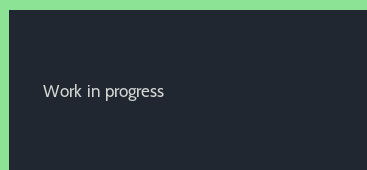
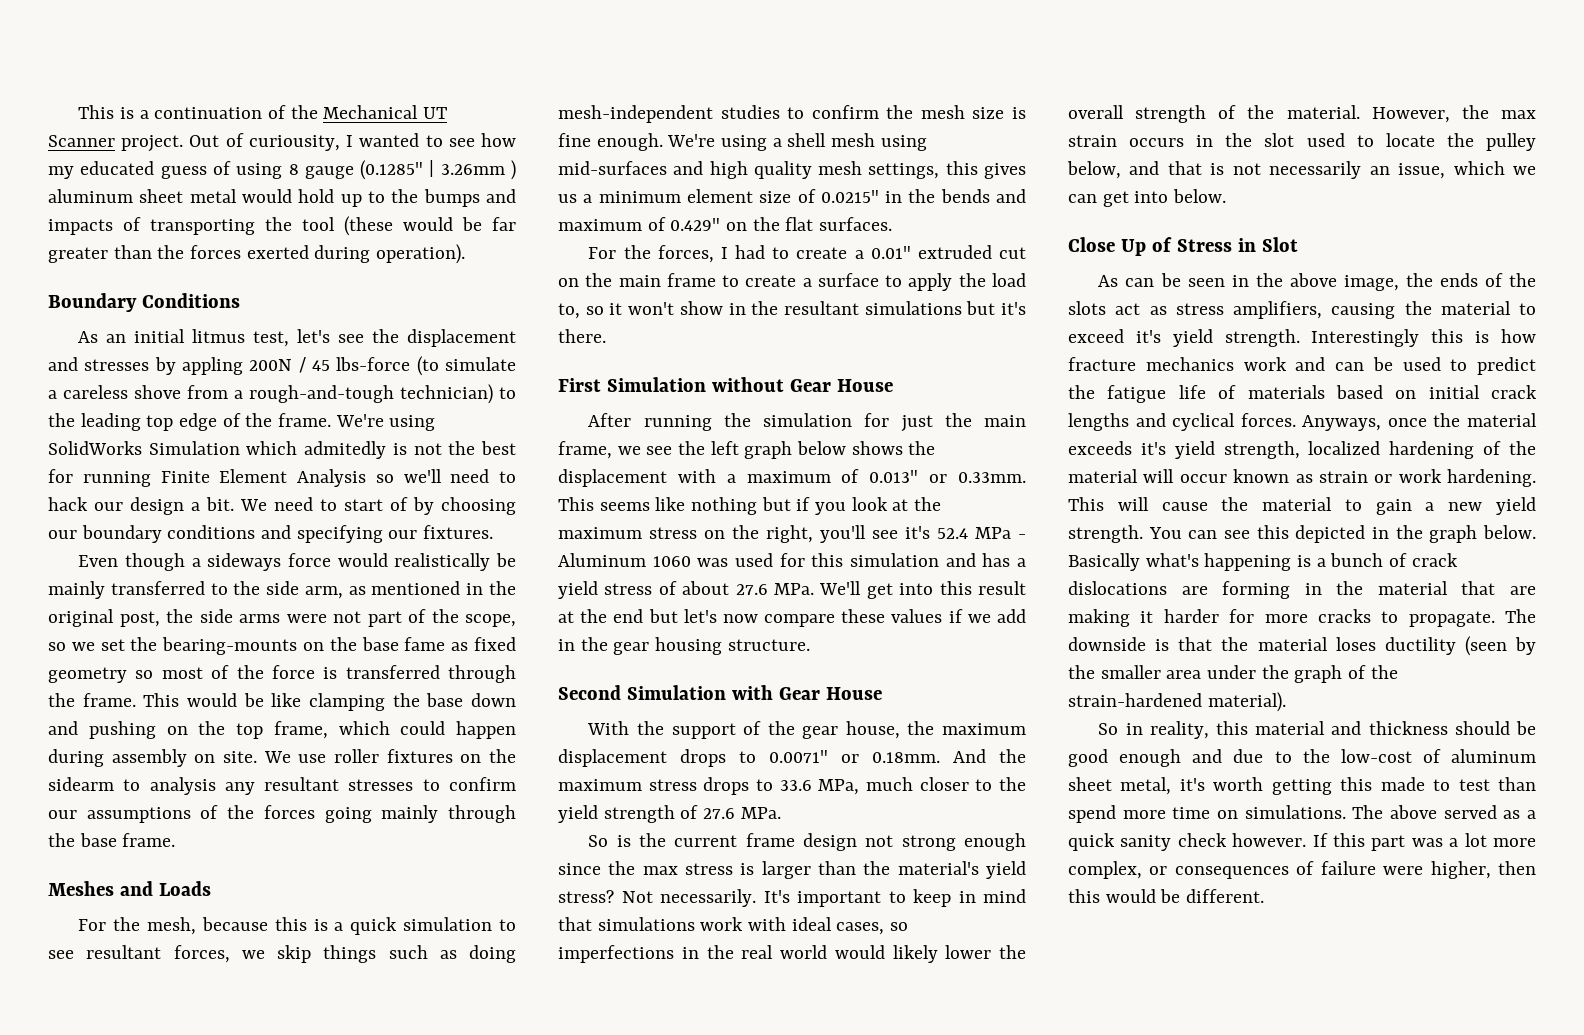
[43,84,165,101] Work in progress -> [78,105,448,119] [48,133,516,152] [48,160,516,180] [48,189,516,207] [48,216,516,236] [48,244,466,264] [48,293,240,312] [78,329,516,347] [48,356,516,376] [48,384,516,404] [48,413,436,431] [48,441,516,459] [48,469,516,487] [48,497,516,515] [48,525,494,543] [78,553,516,571] [48,581,516,599] [48,609,516,627] [48,637,516,655] [48,665,516,683] [48,693,516,711] [48,721,516,739] [48,749,516,767] [48,777,516,795] [48,805,516,823] [48,833,176,847] [48,881,211,896] [78,917,516,935] [48,945,516,963] [558,105,1026,123] [558,133,927,151] [558,161,1026,179] [558,189,1026,203] [558,217,893,231] [588,245,1026,263] [558,273,1026,291] [558,301,1026,319] [558,329,606,343] [558,377,893,392] [588,413,1026,432] [558,441,936,459] [558,469,1026,487] [558,497,942,515] [558,525,1026,543] [558,553,1026,567] [558,581,1026,599] [558,609,1026,627] [558,637,810,655] [558,685,882,700] [587,721,1026,739] [558,749,1026,767] [558,777,1026,795] [558,805,781,823] [588,833,1026,851] [558,861,1026,879] [558,889,1026,907] [558,917,909,935] [558,945,1026,963] [1068,105,1536,123] [1068,133,1536,151] [1067,161,1536,179] [1068,189,1227,207] [1068,237,1298,256] [1098,273,1536,291] [1068,301,1536,319] [1068,329,1536,347] [1068,357,1536,375] [1068,385,1537,403] [1068,413,1537,431] [1068,441,1536,459] [1068,469,1536,487] [1068,497,1536,515] [1068,525,1536,543] [1068,553,1458,571] [1068,581,1536,599] [1068,609,1536,627] [1068,636,1536,656] [1068,665,1398,683] [1068,692,1286,712] [1098,721,1536,739] [1068,749,1536,767] [1068,777,1536,795] [1068,805,1536,823] [1068,833,1536,851] [1068,861,1536,879] [1068,889,1265,903] This is a continuation of the Mechanical UT Scanner project. Out of curiousity, I wanted to see how my educated guess of using 8 gauge (0.1285" | 3.26mm ) aluminum sheet metal would hold up to the bumps and impacts of transporting the tool (these would be far greater than the forces exerted during operation). // Boundary Conditions // As an initial litmus test, let's see the displacement and stresses by appling 200N / 45 lbs-force (to simulate a careless shove from a rough-and-tough technician) to the leading top edge of the frame. We're using SolidWorks Simulation which admitedly is not the best for running Finite Element Analysis so we'll need to hack our design a bit. We need to start of by choosing our boundary conditions and specifying our fixtures. // Even though a sideways force would realistically be mainly transferred to the side arm, as mentioned in the original post, the side arms were not part of the scope, so we set the bearing-mounts on the base fame as fixed geometry so most of the force is transferred through the frame. This would be like clamping the base down and pushing on the top frame, which could happen during assembly on site. We use roller fixtures on the sidearm to analysis any resultant stresses to confirm our assumptions of the forces going mainly through the base frame. // Meshes and Loads // For the mesh, because this is a quick simulation to see resultant forces, we skip things such as doing mesh-independent studies to confirm the mesh size is fine enough. We're using a shell mesh using mid-surfaces and high quality mesh settings, this gives us a minimum element size of 0.0215" in the bends and maximum of 0.429" on the flat surfaces. // For the forces, I had to create a 0.01" extruded cut on the main frame to create a surface to apply the load to, so it won't show in the resultant simulations but it's there. // First Simulation without Gear House // After running the simulation for just the main frame, we see the left graph below shows the displacement with a maximum of 0.013" or 0.33mm. This seems like nothing but if you look at the maximum stress on the right, you'll see it's 52.4 MPa - Aluminum 1060 was used for this simulation and has a yield stress of about 27.6 MPa. We'll get into this result at the end but let's now compare these values if we add in the gear housing structure. // Second Simulation with Gear House // With the support of the gear house, the maximum displacement drops to 0.0071" or 0.18mm. And the maximum stress drops to 33.6 MPa, much closer to the yield strength of 27.6 MPa. // So is the current frame design not strong enough since the max stress is larger than the material's yield stress? Not necessarily. It's important to keep in mind that simulations work with ideal cases, so imperfections in the real world would likely lower the overall strength of the material. However, the max strain occurs in the slot used to locate the pulley below, and that is not necessarily an issue, which we can get into below. // Close Up of Stress in Slot // As can be seen in the above image, the ends of the slots act as stress amplifiers, causing the material to exceed it's yield strength. Interestingly this is how fracture mechanics work and can be used to predict the fatigue life of materials based on initial crack lengths and cyclical forces. Anyways, once the material exceeds it's yield strength, localized hardening of the material will occur known as strain or work hardening. This will cause the material to gain a new yield strength. You can see this depicted in the graph below. Basically what's happening is a bunch of crack dislocations are forming in the material that are making it harder for more cracks to propagate. The downside is that the material loses ductility (seen by the smaller area under the graph of the strain-hardened material). // So in reality, this material and thickness should be good enough and due to the low-cost of aluminum sheet metal, it's worth getting this made to test than spend more time on simulations. The above served as a quick sanity check however. If this part was a lot more complex, or consequences of failure were higher, then this would be different.

